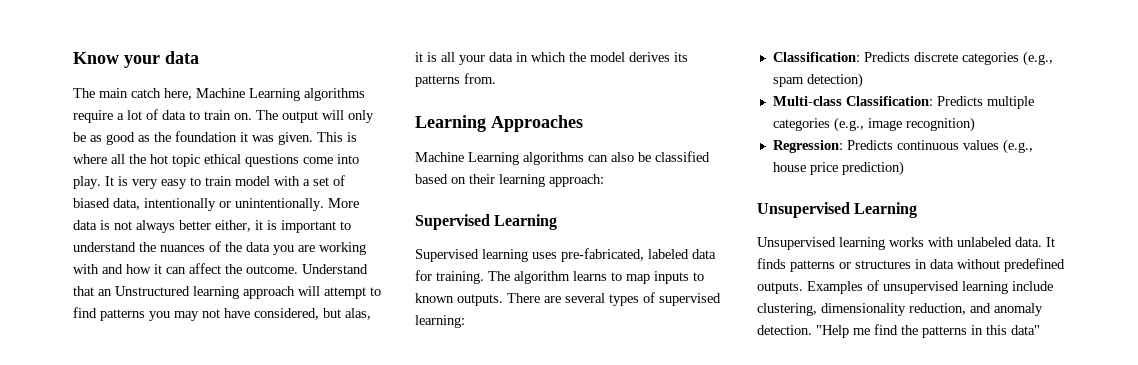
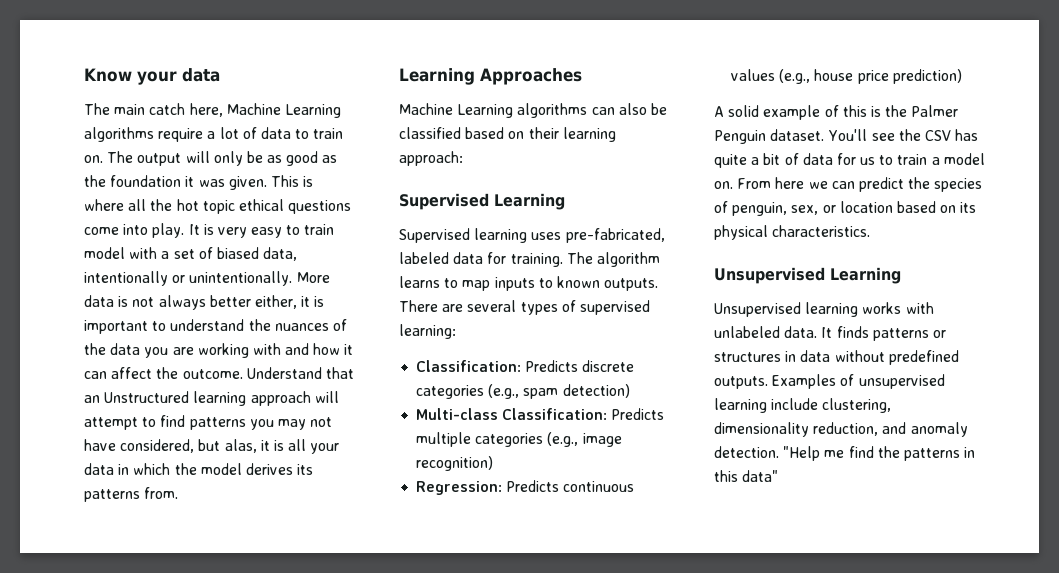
(904, 168) none -> [714,105,959,120] [714,129,979,144] [714,153,985,168] [714,177,983,192] [714,201,977,216] [714,225,871,240] // A solid example of this is the Palmer Penguin dataset. You'll see the CSV has quite a bit of data for us to train a model on. From here we can predict the species of penguin, sex, or location based on its physical characteristics.

